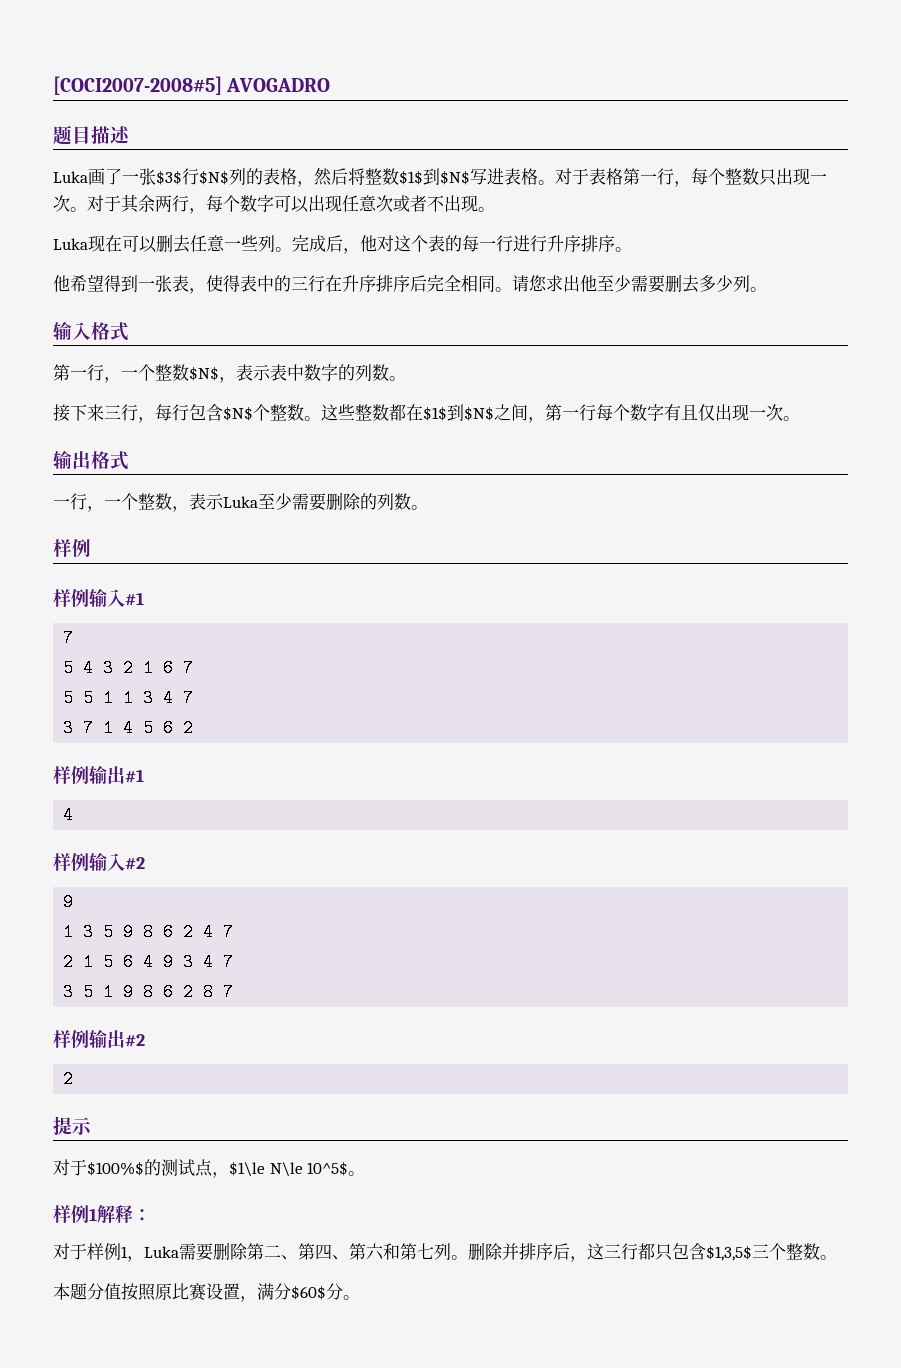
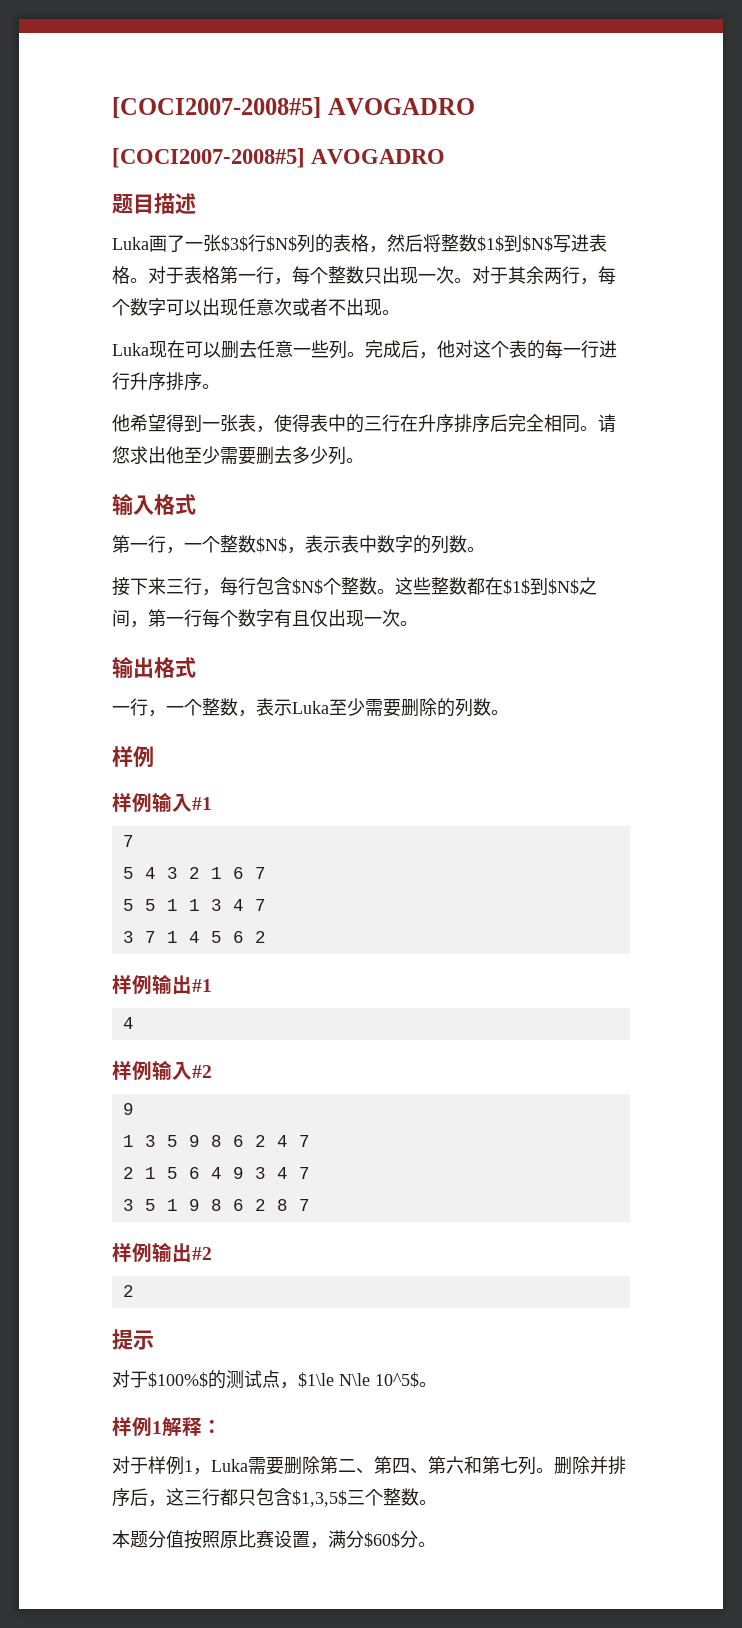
[53,76,331,95] [COCI2007-2008#5] AVOGADRO -> [112,97,475,118] [112,148,446,168] [COCI2007-2008#5] AVOGADRO // [COCI2007-2008#5] AVOGADRO

